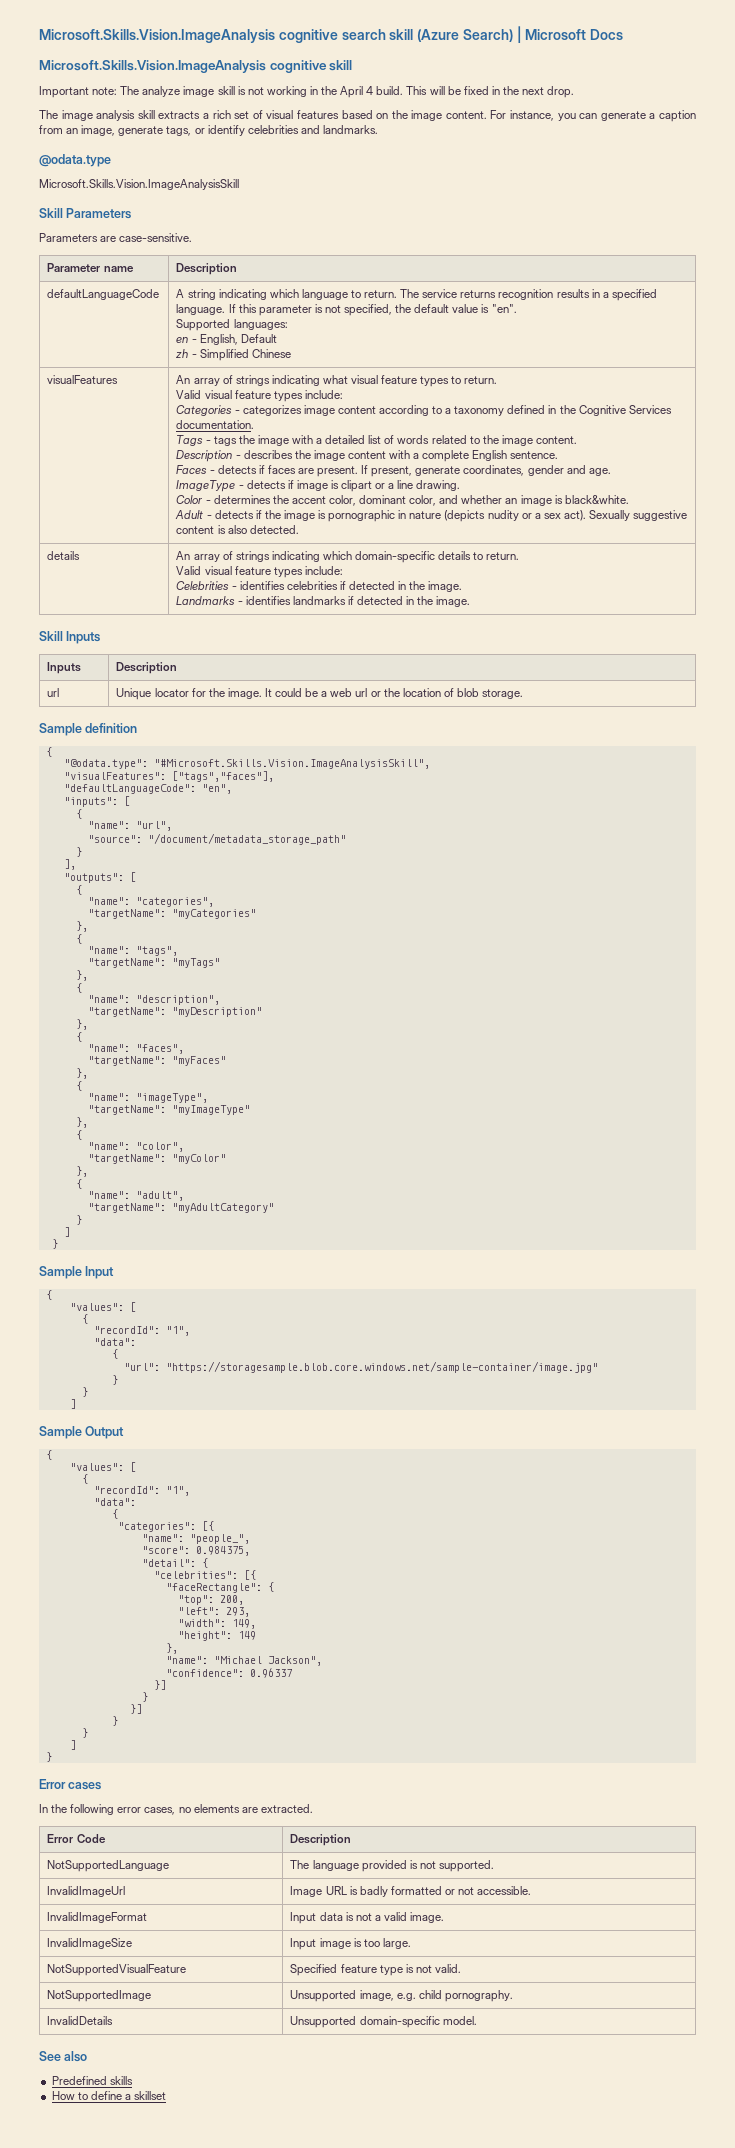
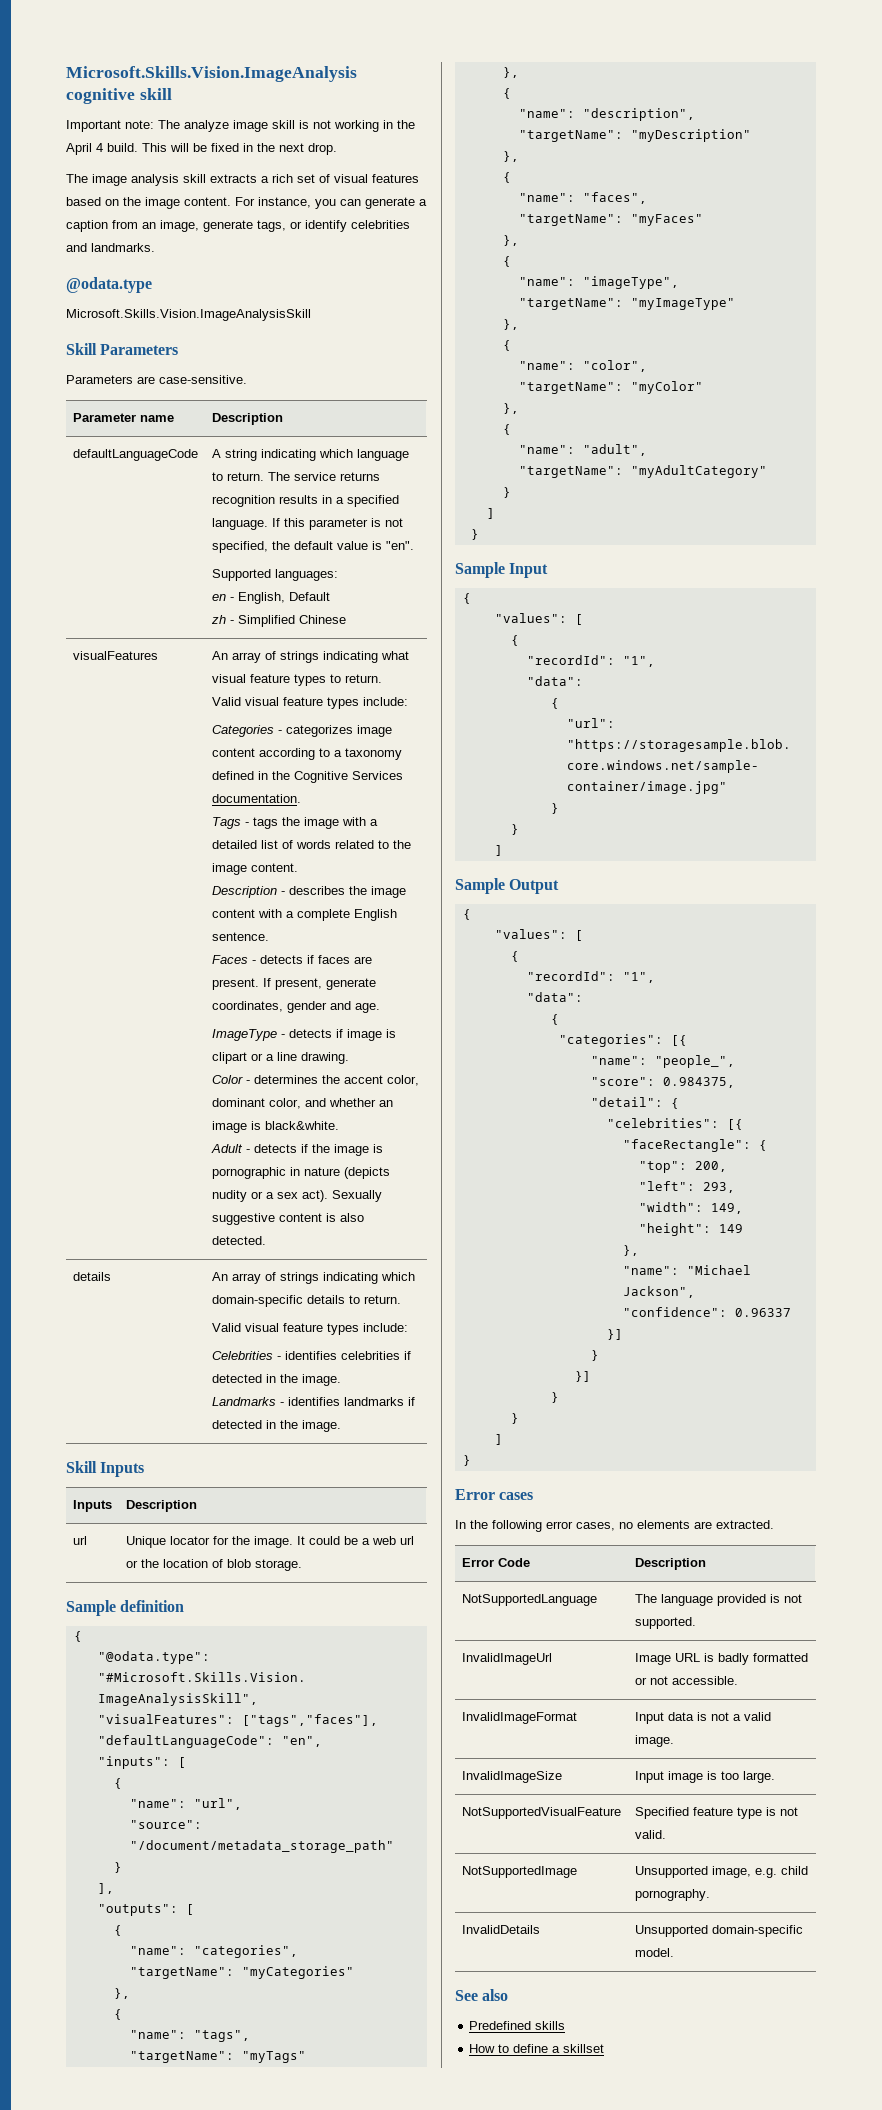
[39,26,624,43] [39,60,327,73] Microsoft.Skills.Vision.ImageAnalysis cognitive search skill (Azure Search) | Microsoft Docs // Microsoft.Skills.Vision.ImageAnalysis cognitive -> [66,66,357,82] [66,88,135,104] Microsoft.Skills.Vision.ImageAnalysis cognitive

